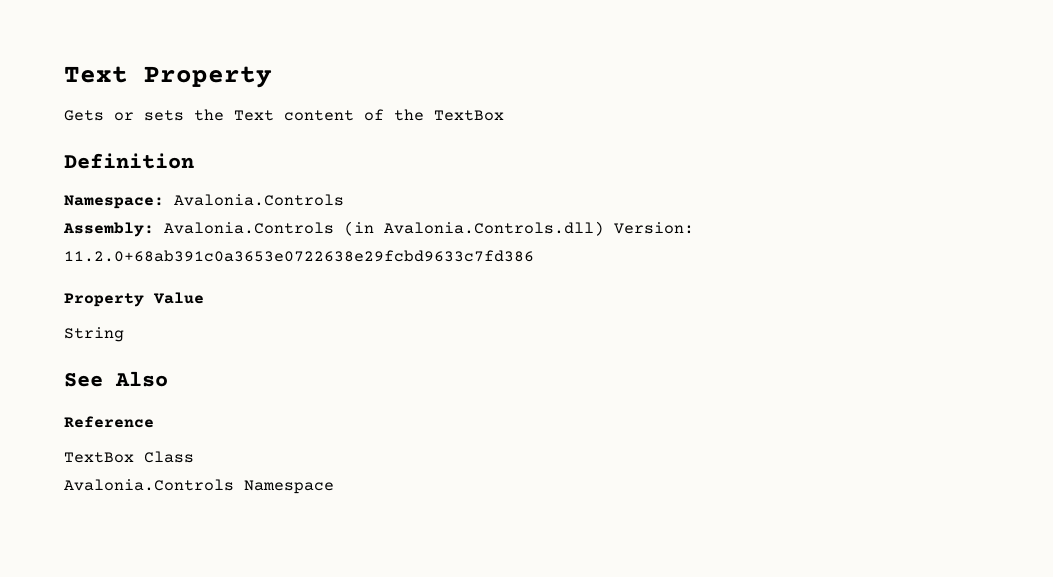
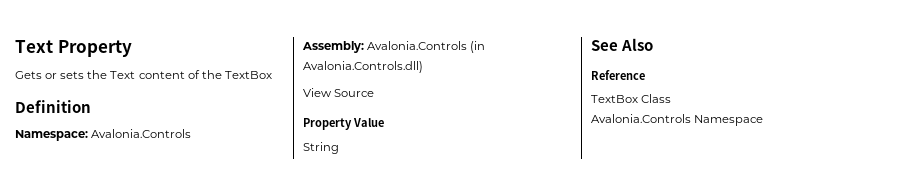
[614,222,694,234] [64,250,534,262] Version: 11.2.0+68ab391c0a3653e0722638e29fcbd9633c7fd386 -> [303,88,375,97] // View Source

